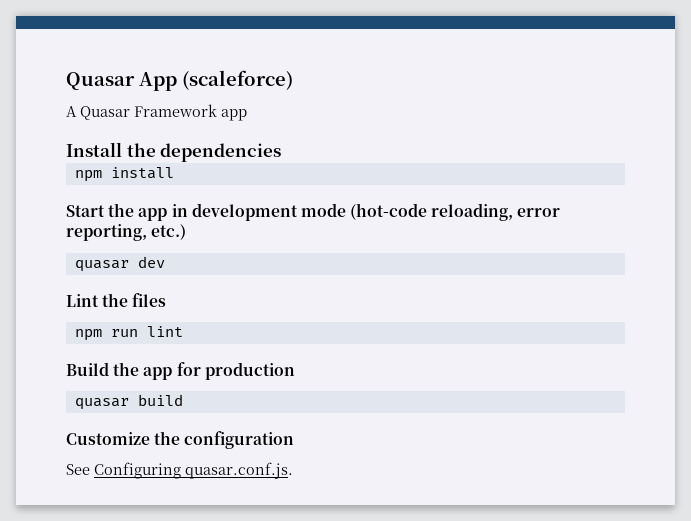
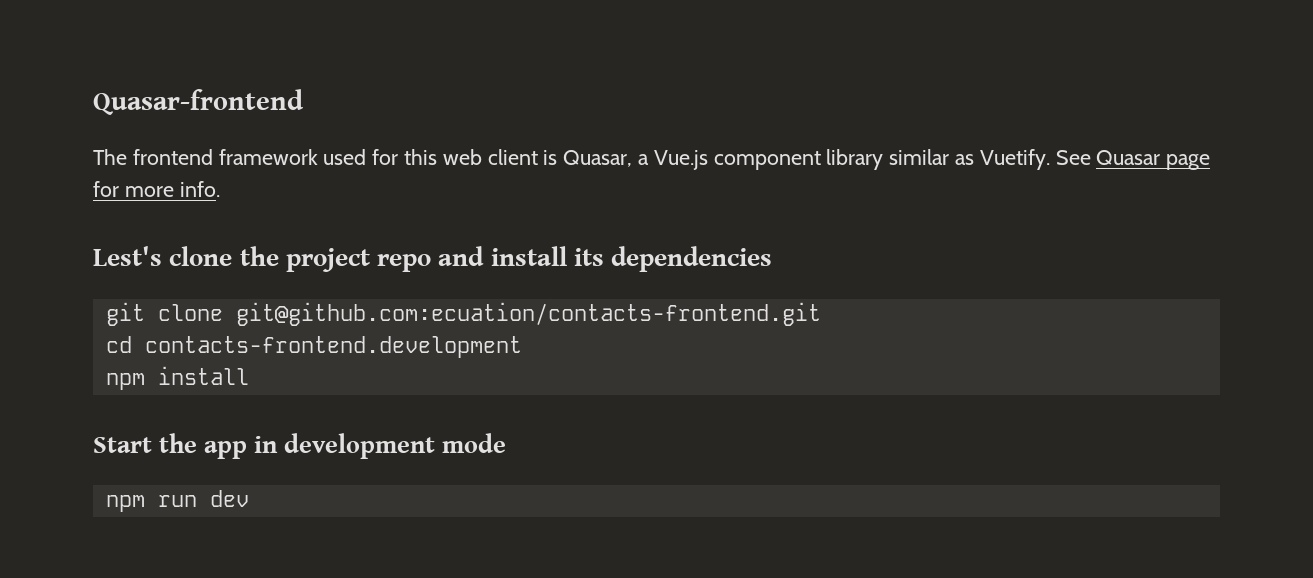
[66,70,293,91] [66,104,247,121] [66,142,282,162] Quasar App (scaleforce) // A Quasar Framework app // Install the dependencies -> [93,89,304,115] [93,149,1211,170] [93,181,220,197] [93,246,773,272] [105,302,821,326] [105,336,522,358] Quasar-frontend // The frontend framework used for this web client is Quasar, a Vue.js component library similar as Vuetify. See Quasar page for more info. // Lest's clone the project repo and install its dependencies // git clone git@github.com:ecuation/contacts-frontend.git // cd contacts-frontend.development
[350,203,561,221] [66,224,187,241] [74,256,165,272] [66,293,167,307] [74,326,183,341] [66,362,295,380] [74,394,183,410] [66,431,295,449] [66,462,293,479] (hot-code reloading, error reporting, etc.) // quasar dev // Lint the files // npm run lint // Build the app for production // quasar build // Customize the configuration // See Configuring quasar.conf.js. -> [105,490,249,512] // npm run dev

